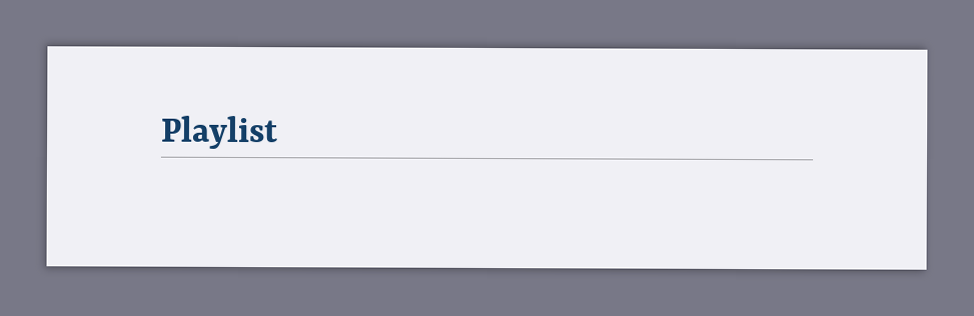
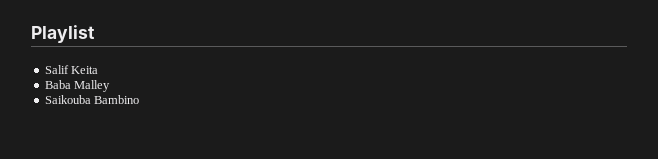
(278, 132) none -> [44,65,99,74] [44,80,111,92] [44,95,140,104] // Salif Keita // Baba Malley // Saikouba Bambino

